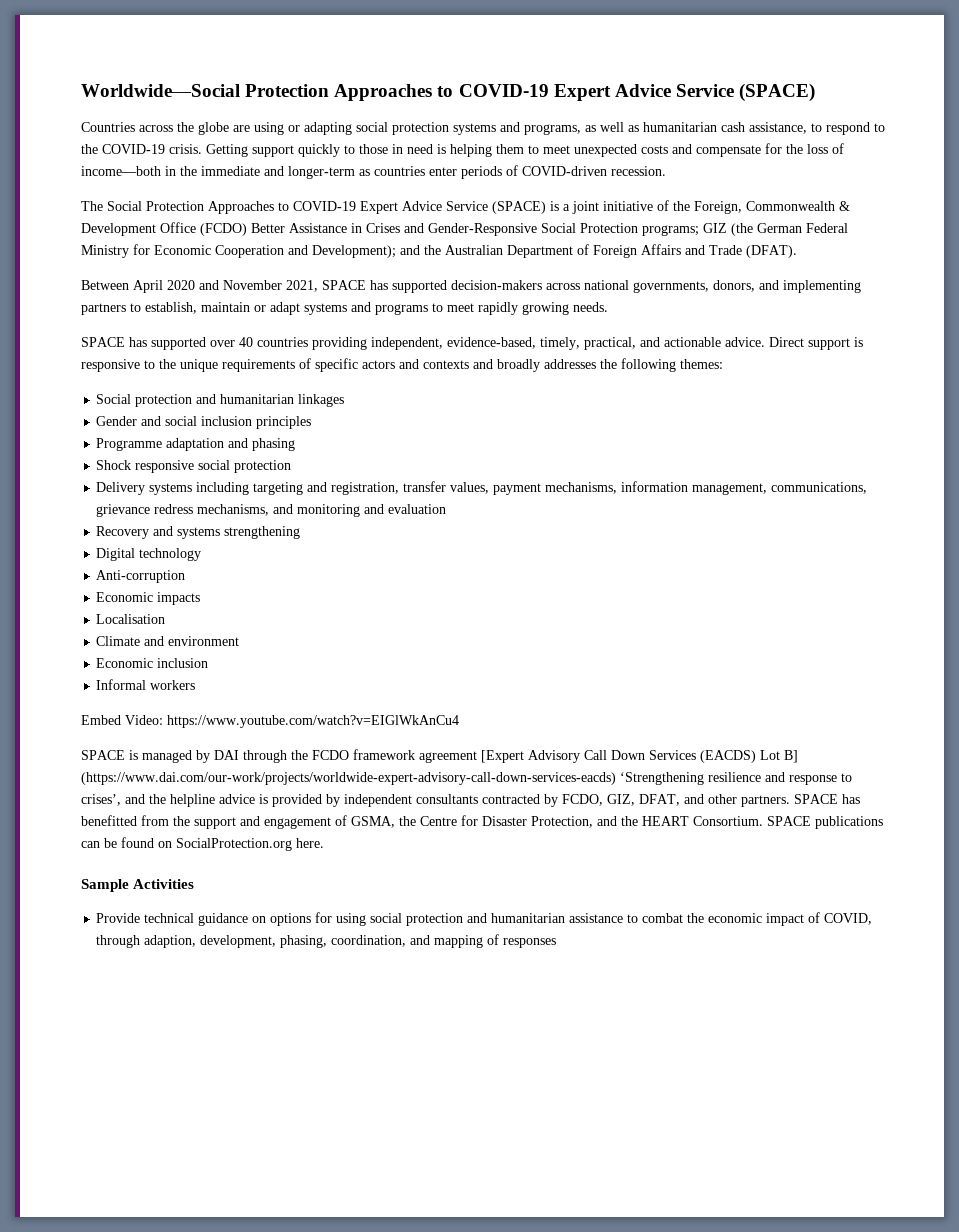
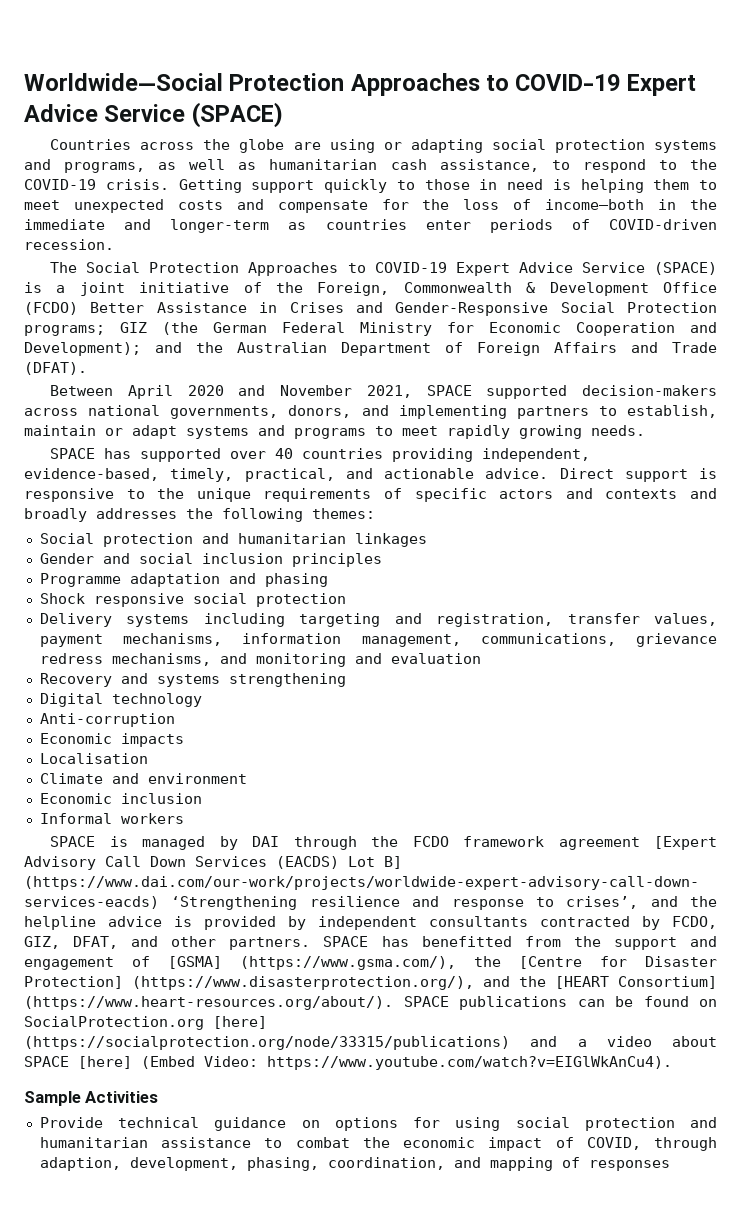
[370,280,388,290] has -> (472, 390) none
[81,715,459,728] // Embed Video: https://www.youtube.com/watch?v=EIGlWkAnCu4 -> (184, 818) none
[351,815,763,828] GSMA, the Centre for Disaster Protection, and the HEART Consortium. -> [168,956,717,970] [24,976,717,990] [24,996,393,1010] [GSMA] (https://www.gsma.com/), the [Centre for Disaster Protection] (https://www.disasterprotection.org/), and the [HEART Consortium] (https://www.heart-resources.org/about/).
[296,838,324,848] here. -> [213,1016,267,1029] [24,1036,717,1050] [24,1056,672,1070] [here] (https://socialprotection.org/node/33315/publications) and a video about SPACE [here] (Embed Video: https://www.youtube.com/watch?v=EIGlWkAnCu4).

